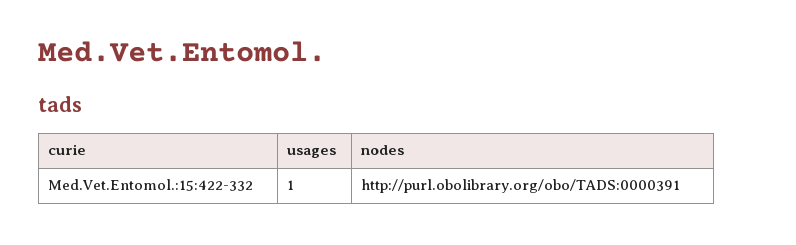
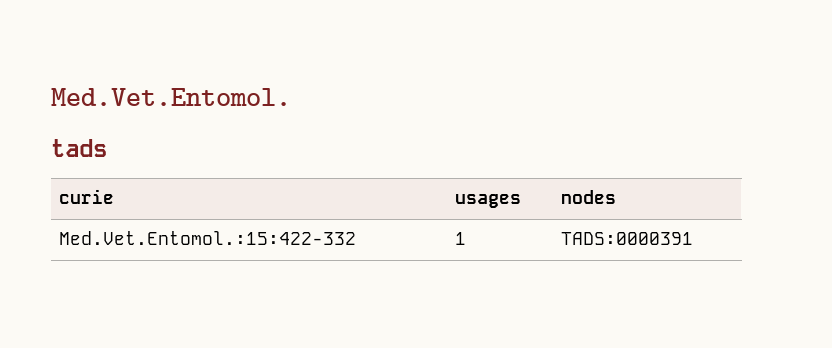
[360,179,680,193] http://purl.obolibrary.org/obo/TADS:0000391 -> [561,232,694,245] TADS:0000391

